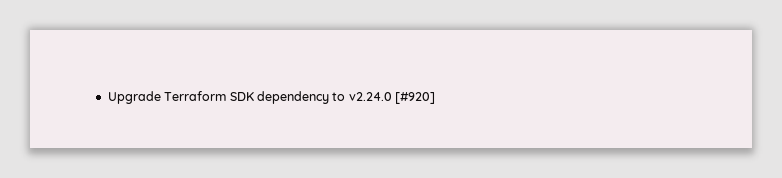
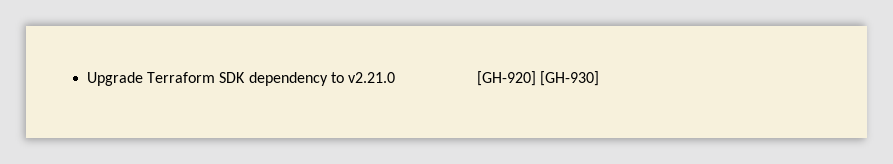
[348,92,435,104] v2.24.0 [#920] -> [347,71,600,86] v2.21.0 [GH-920] [GH-930]

